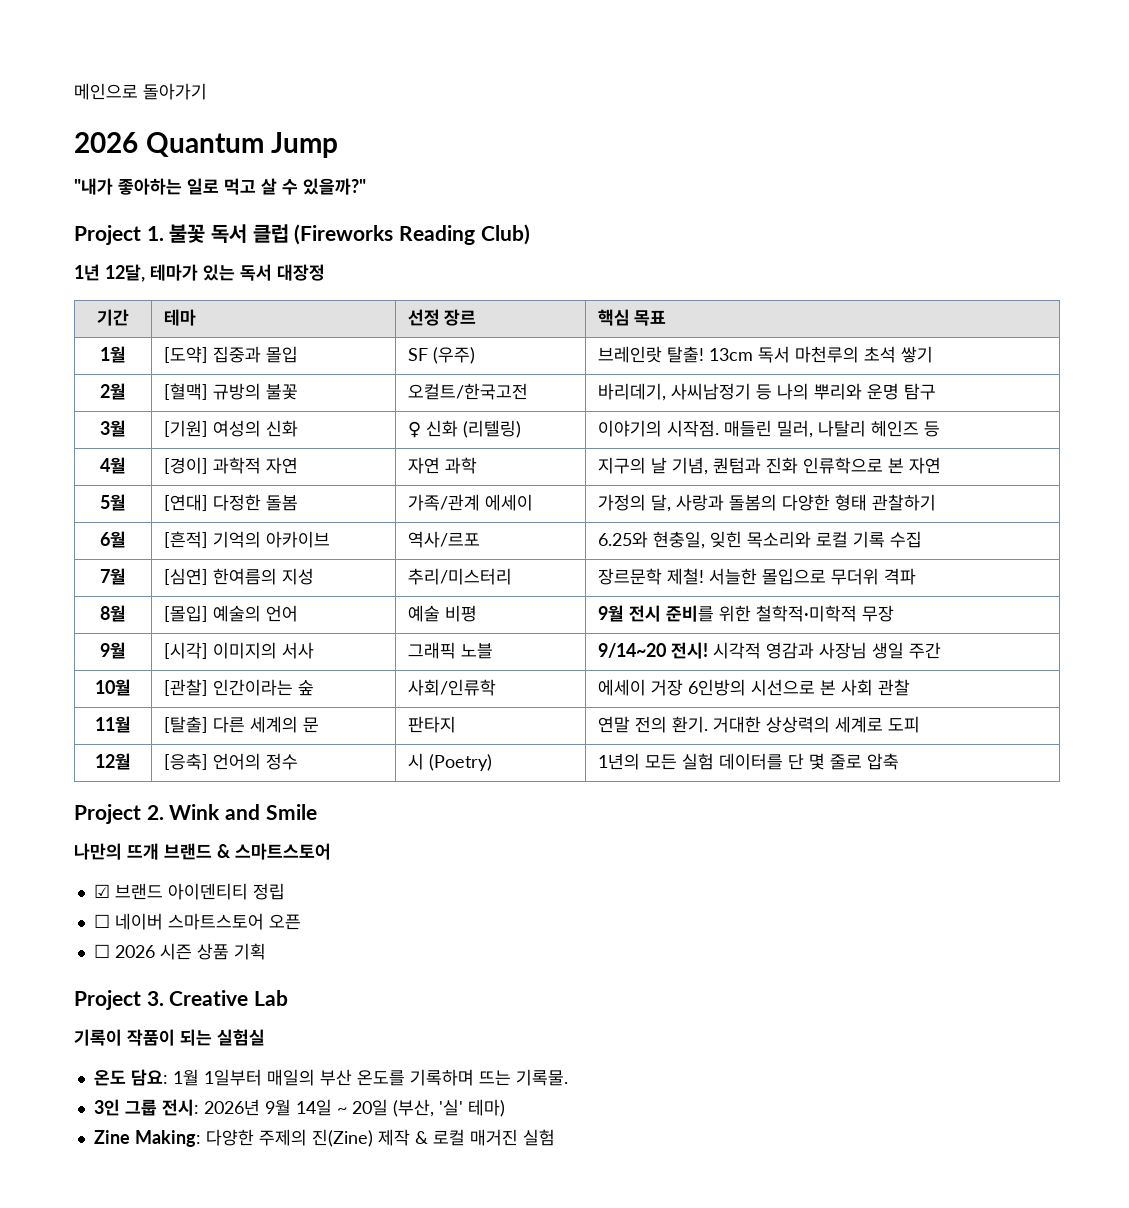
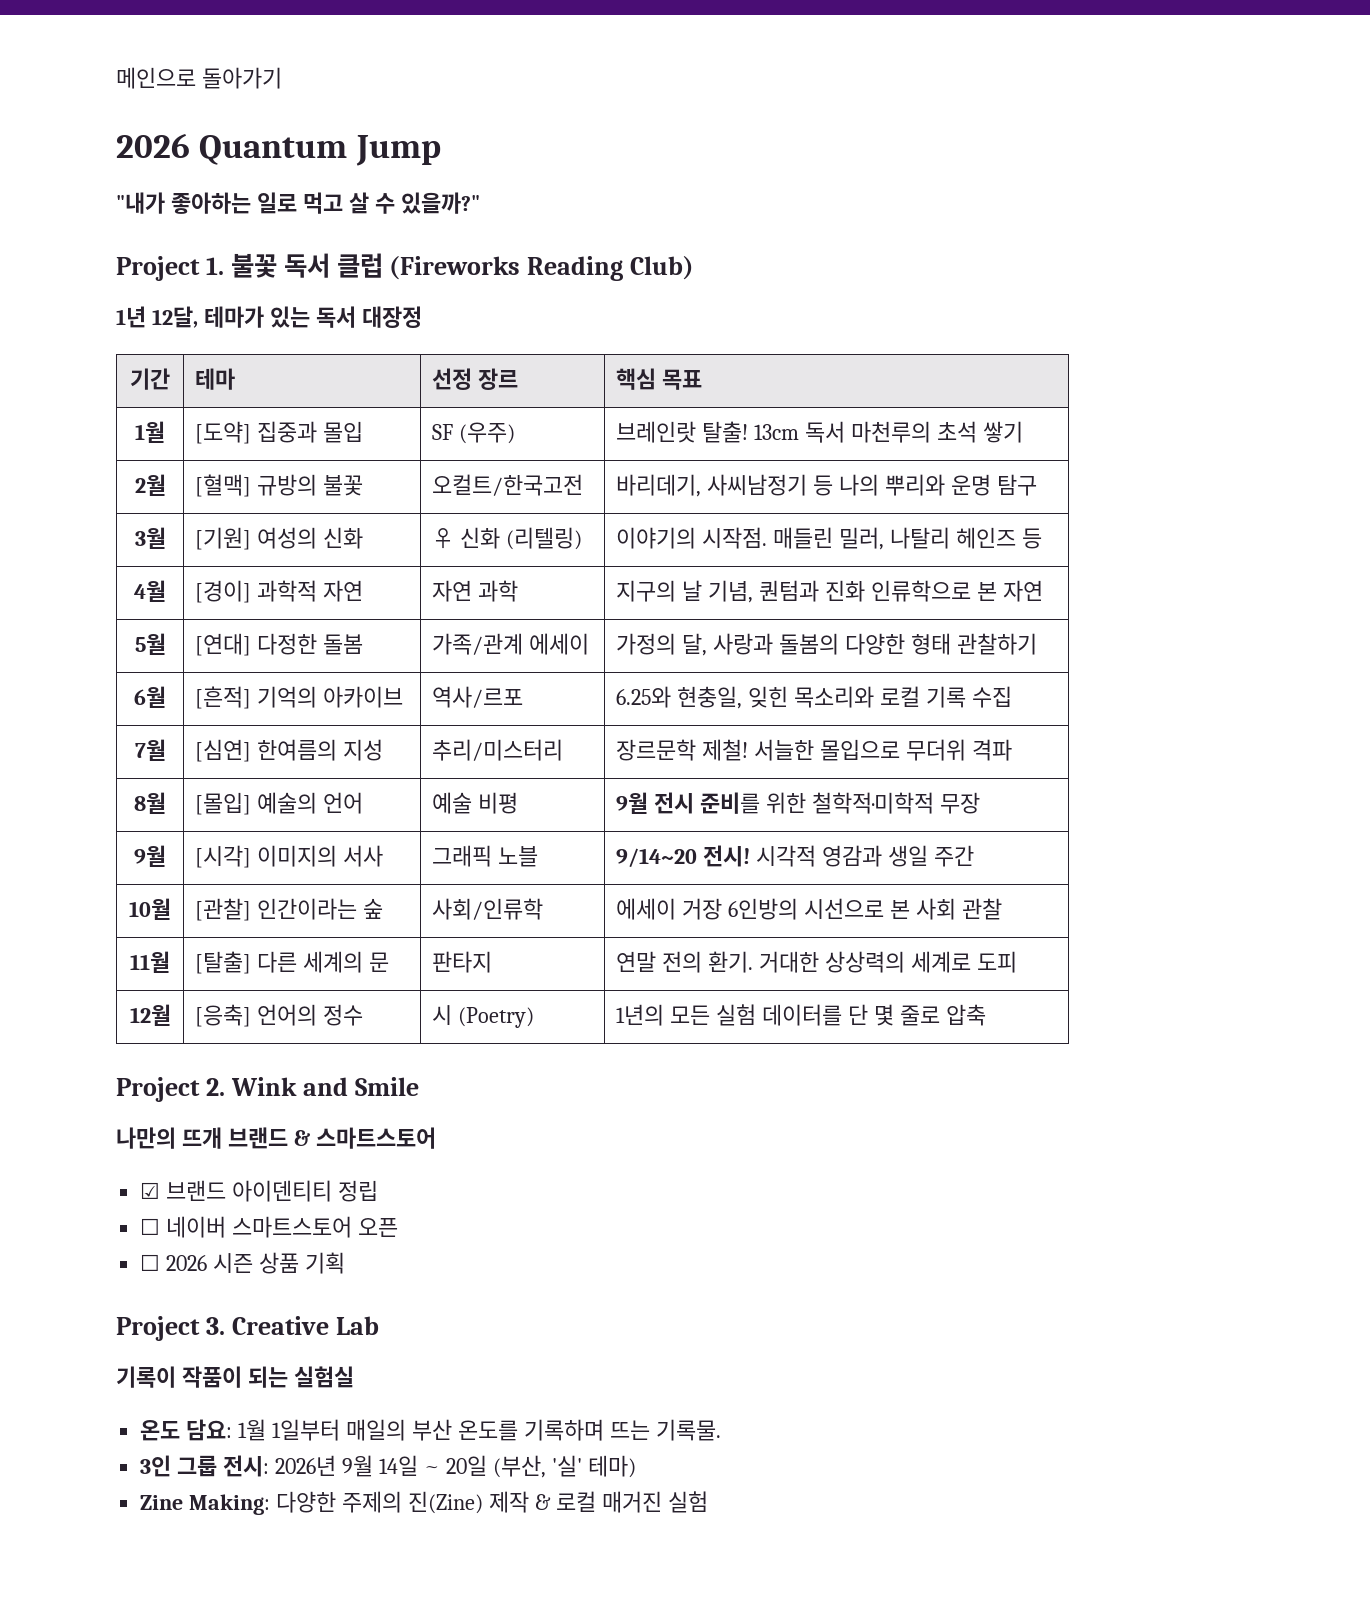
[818,642,867,659] 사장님 -> (883, 856) none

